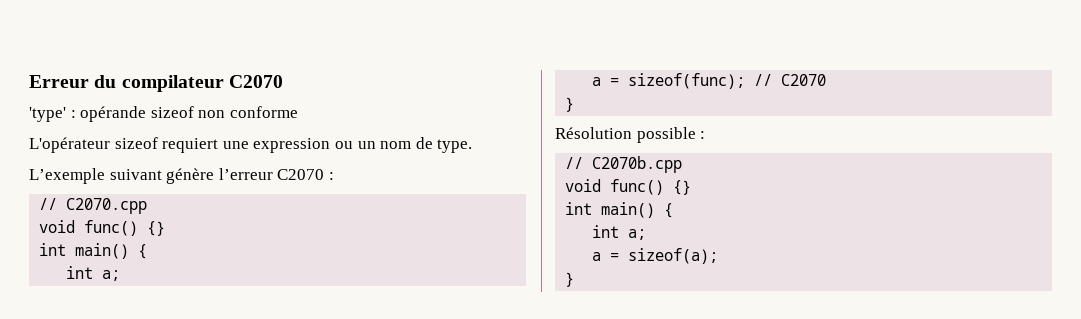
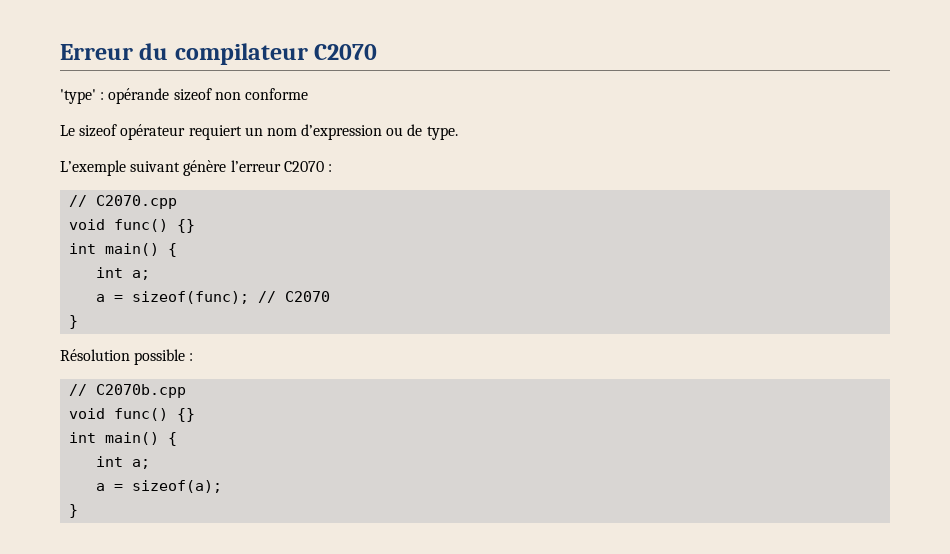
[29,137,412,153] L'opérateur sizeof requiert une expression ou un nom -> [60,124,404,140] Le sizeof opérateur requiert un nom d’expression ou

